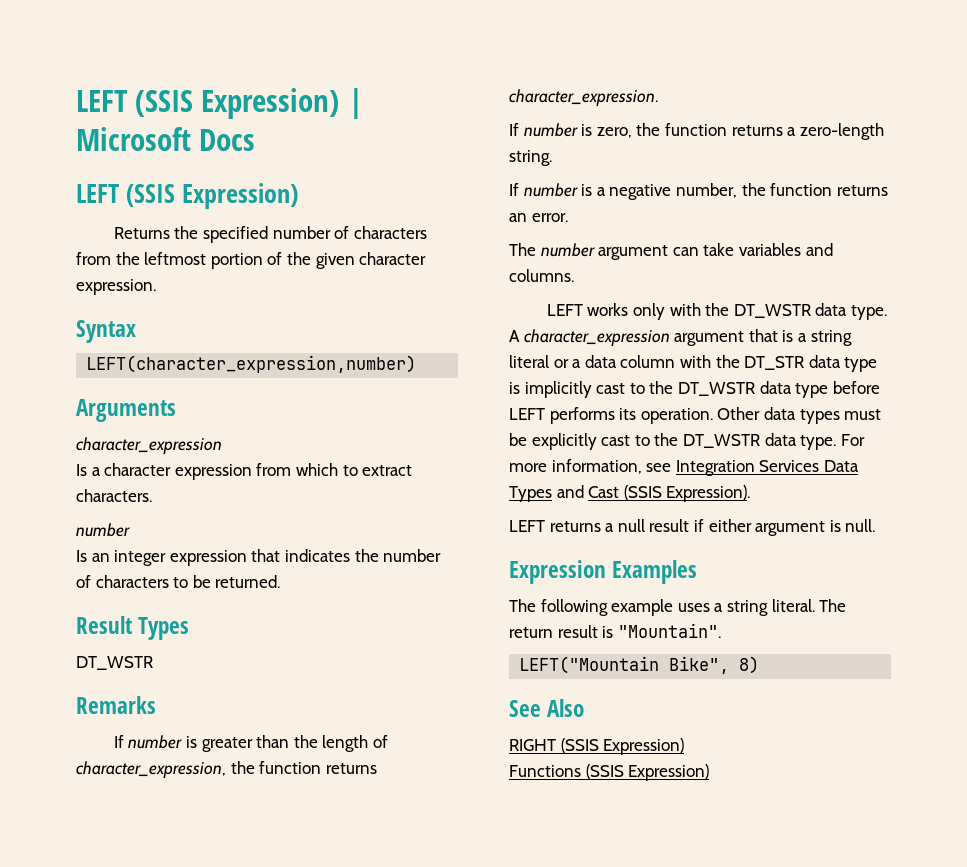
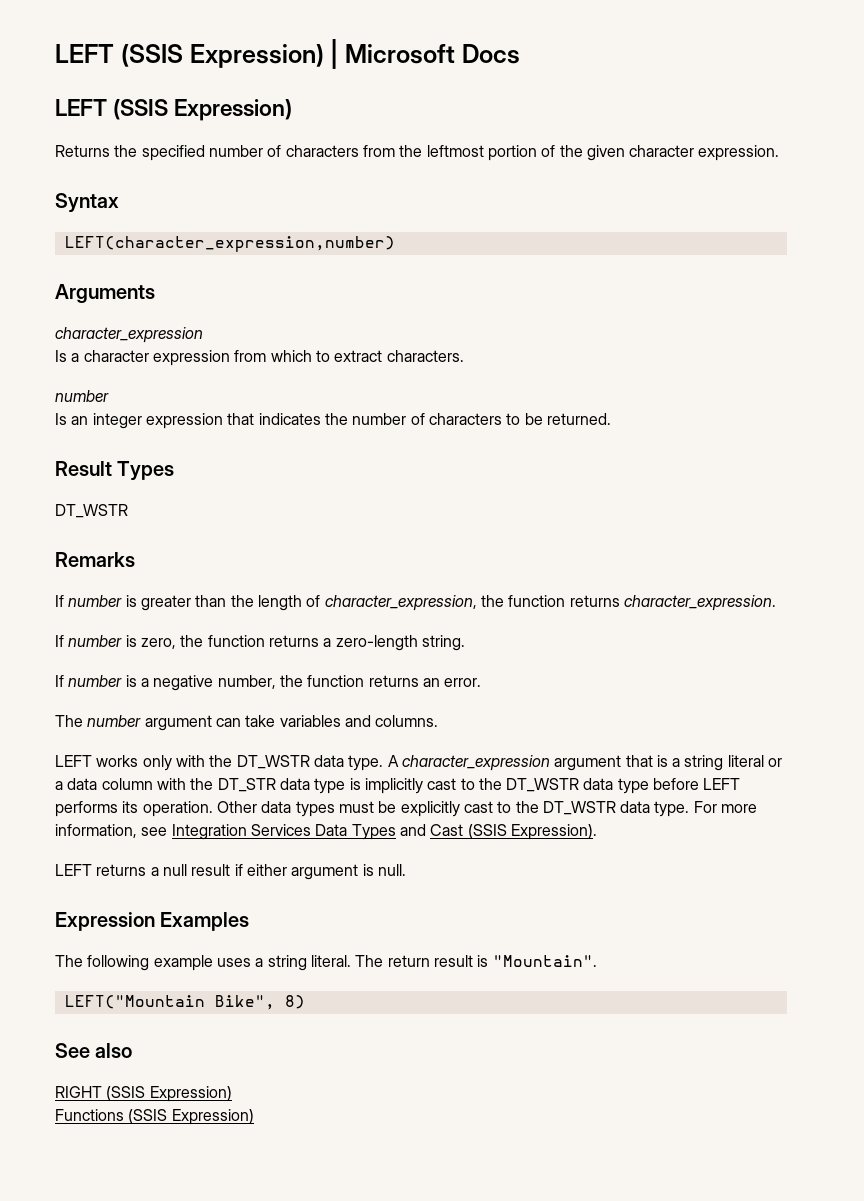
[547,699,585,717] Also -> [95,1043,133,1058] also

